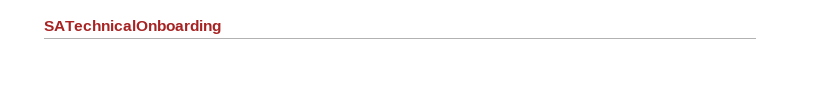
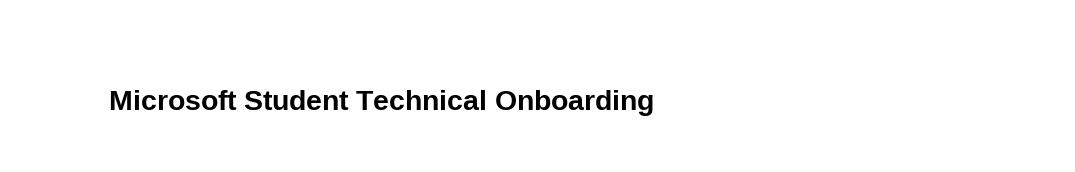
[44,20,221,34] SATechnicalOnboarding -> [109,90,654,116] Microsoft Student Technical Onboarding

